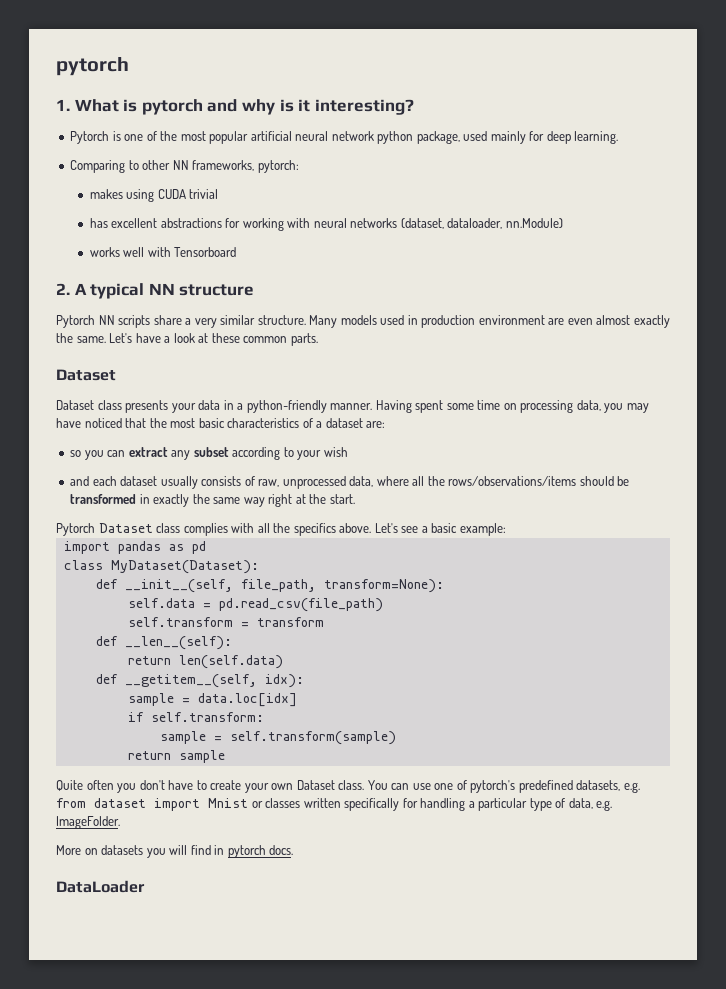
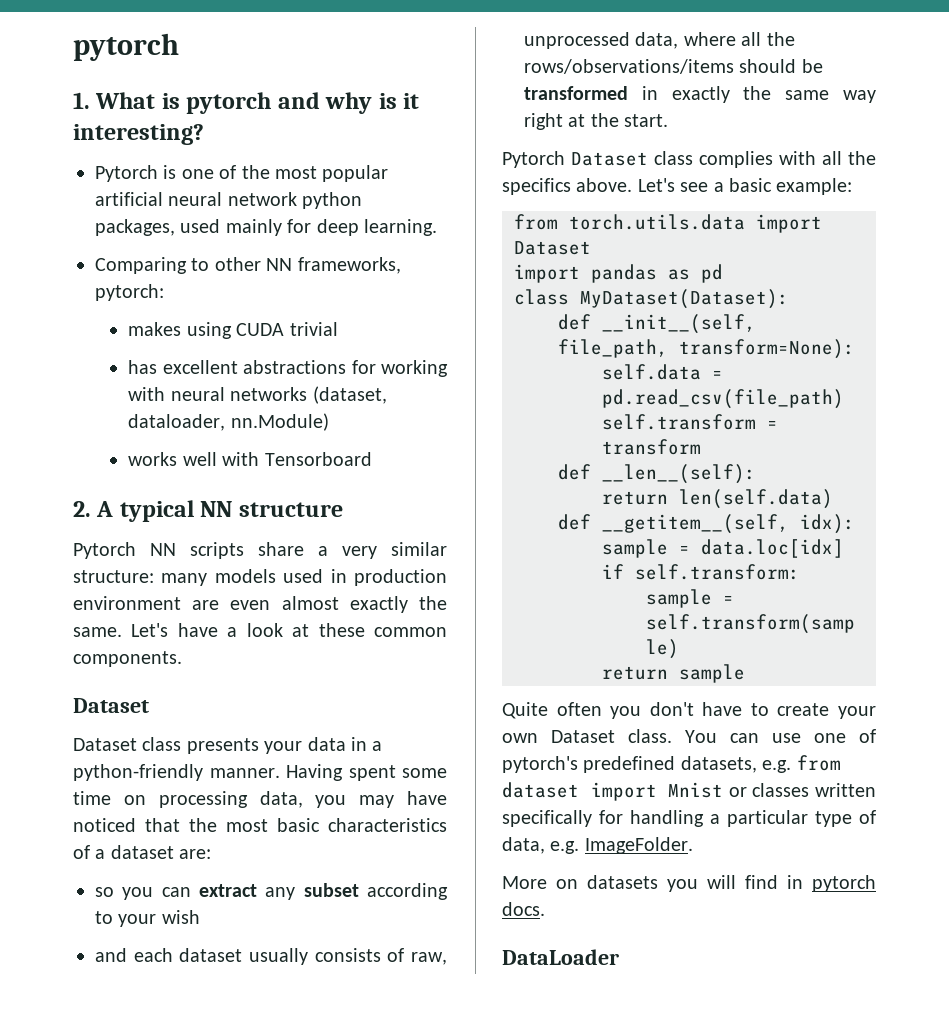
[416,131,460,144] package, -> [95,219,175,236] packages,
[257,315,338,328] structure. Many -> [73,570,208,586] structure: many
[290,333,318,346] parts. -> [73,651,182,667] components.
(506, 529) none -> [514,214,822,233] [514,241,591,255] // from torch.utils.data import Dataset

